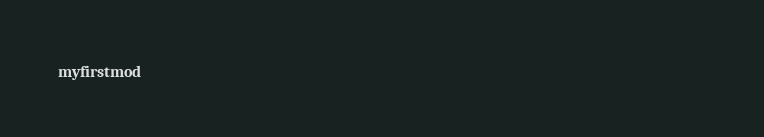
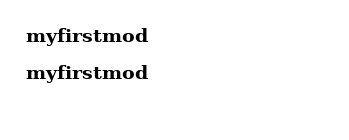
[58,65,141,80] myfirstmod -> [26,28,148,46] [26,65,148,83] myfirstmod // myfirstmod

